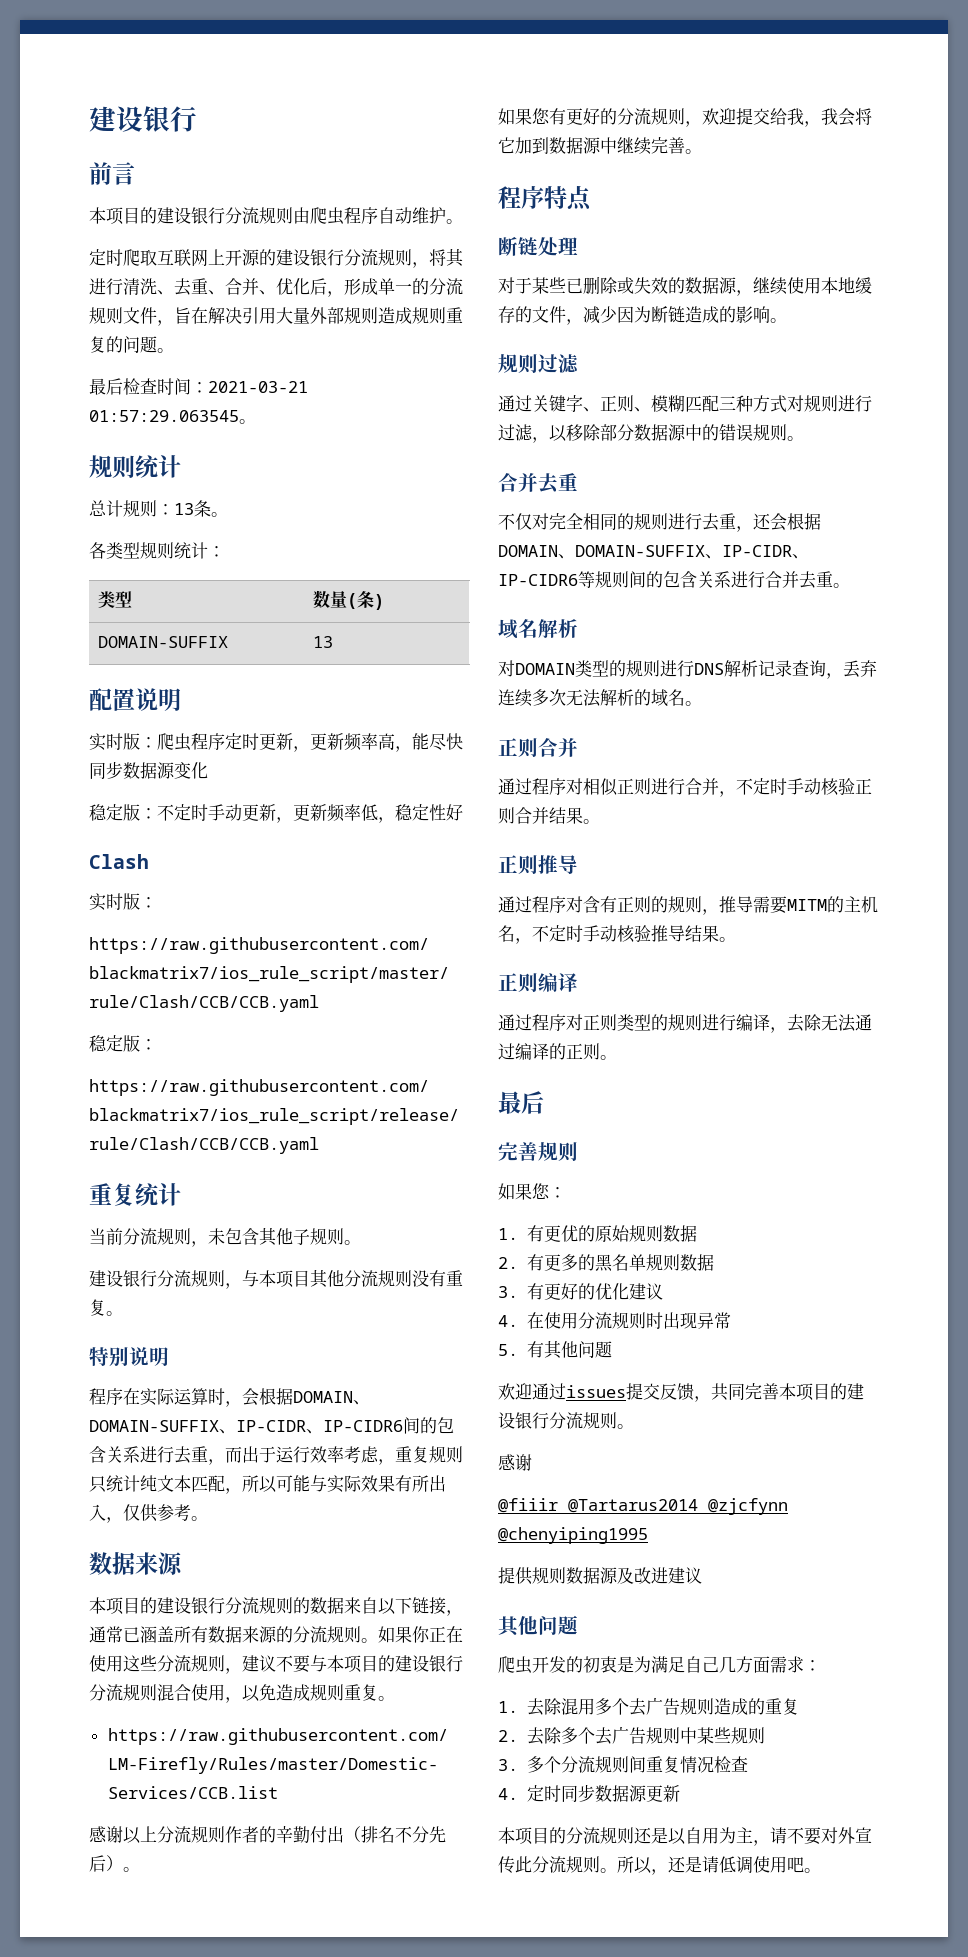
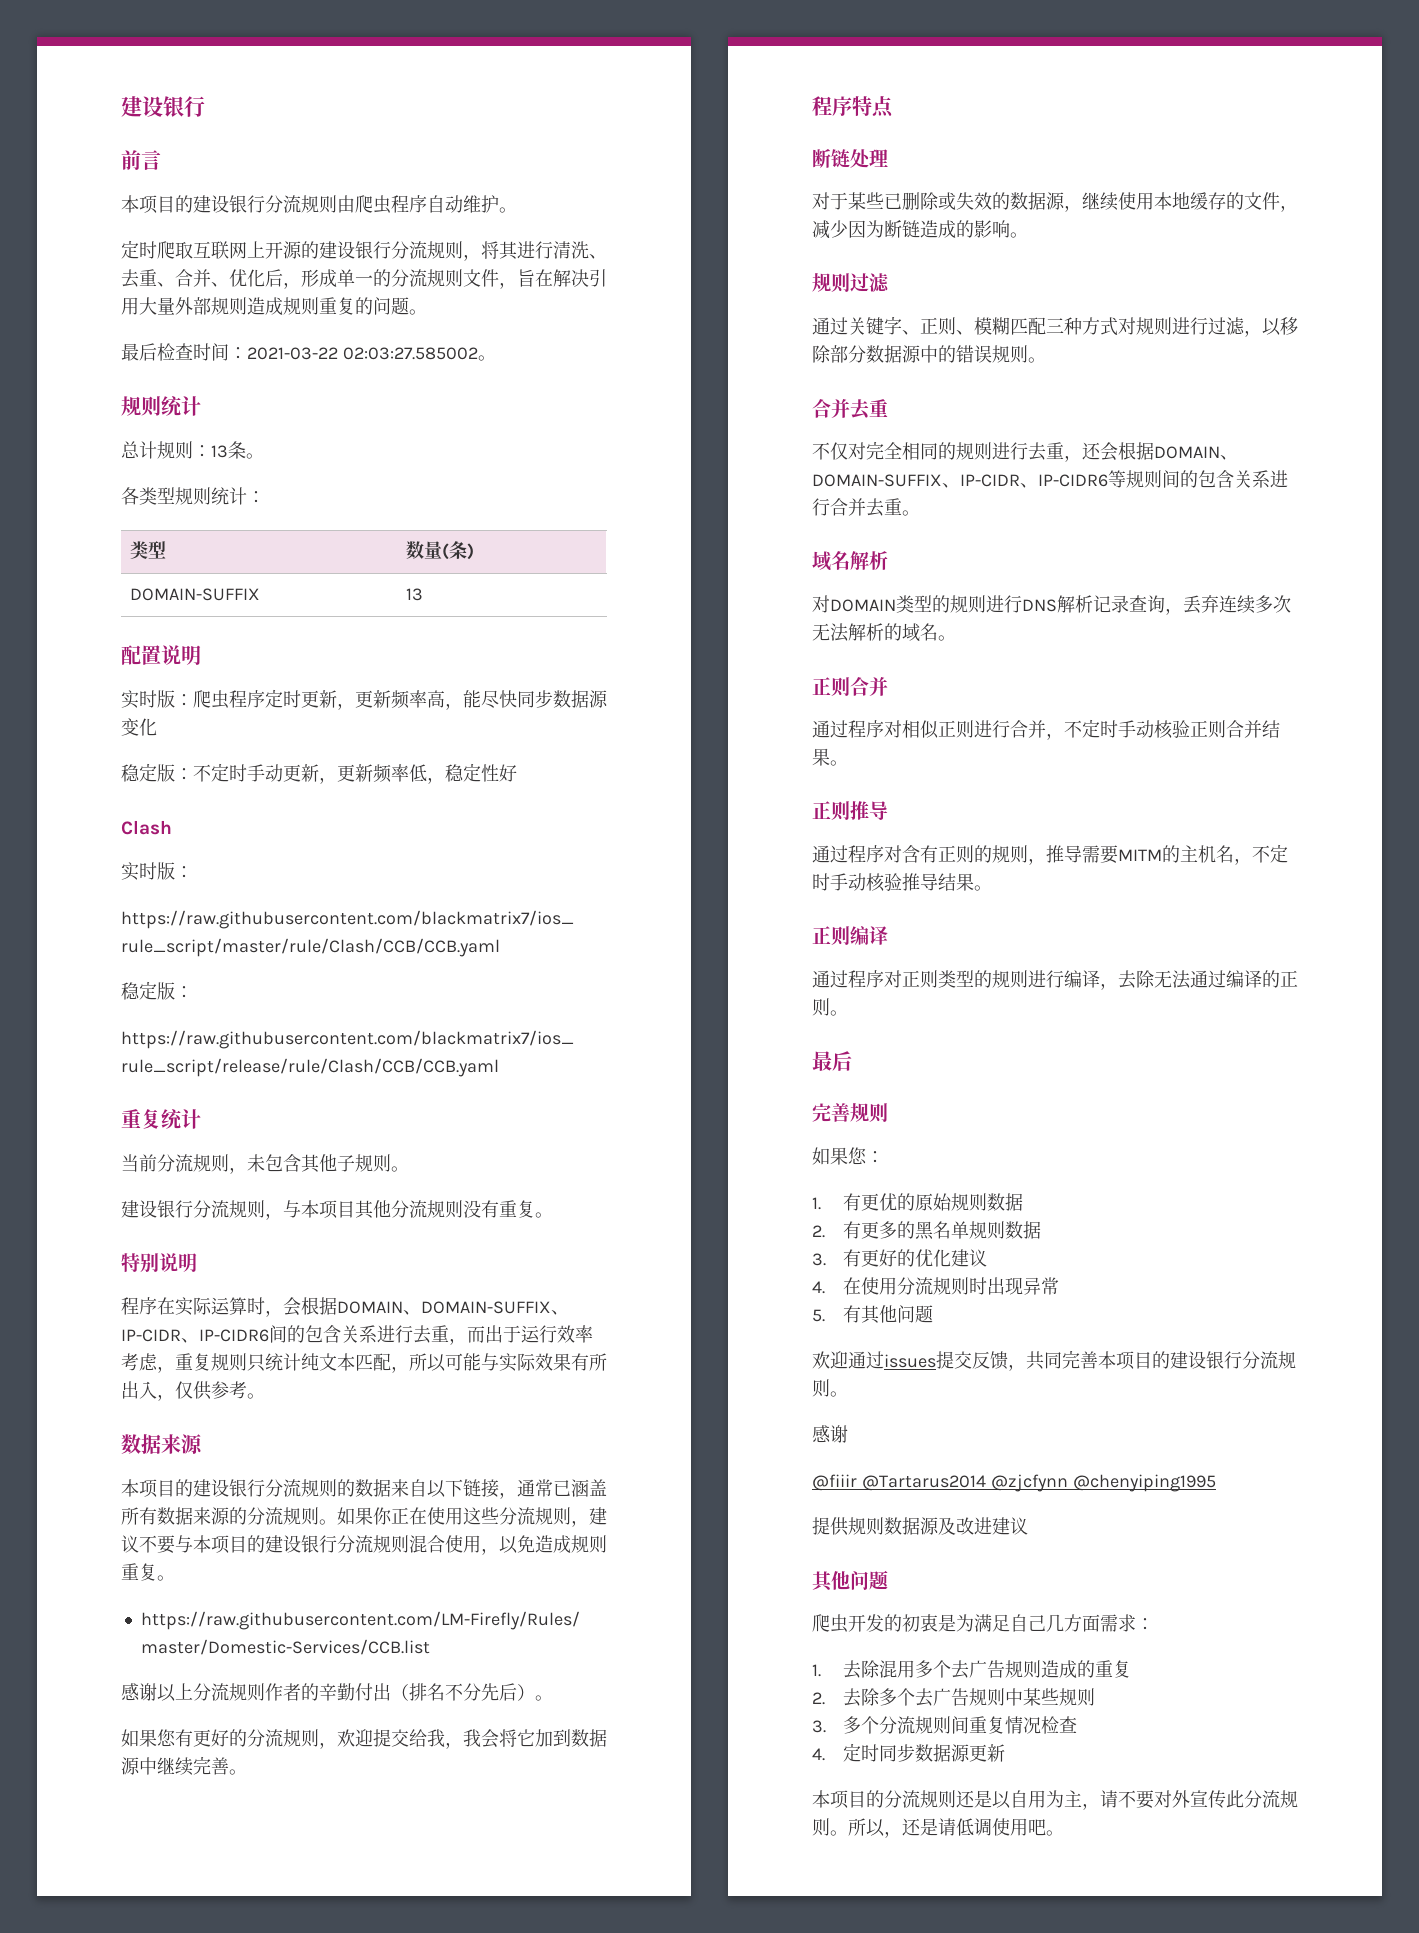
[208,381,308,393] [89,410,239,422] 2021-03-21 01:57:29.063545 -> [247,347,478,360] 2021-03-22 02:03:27.585002

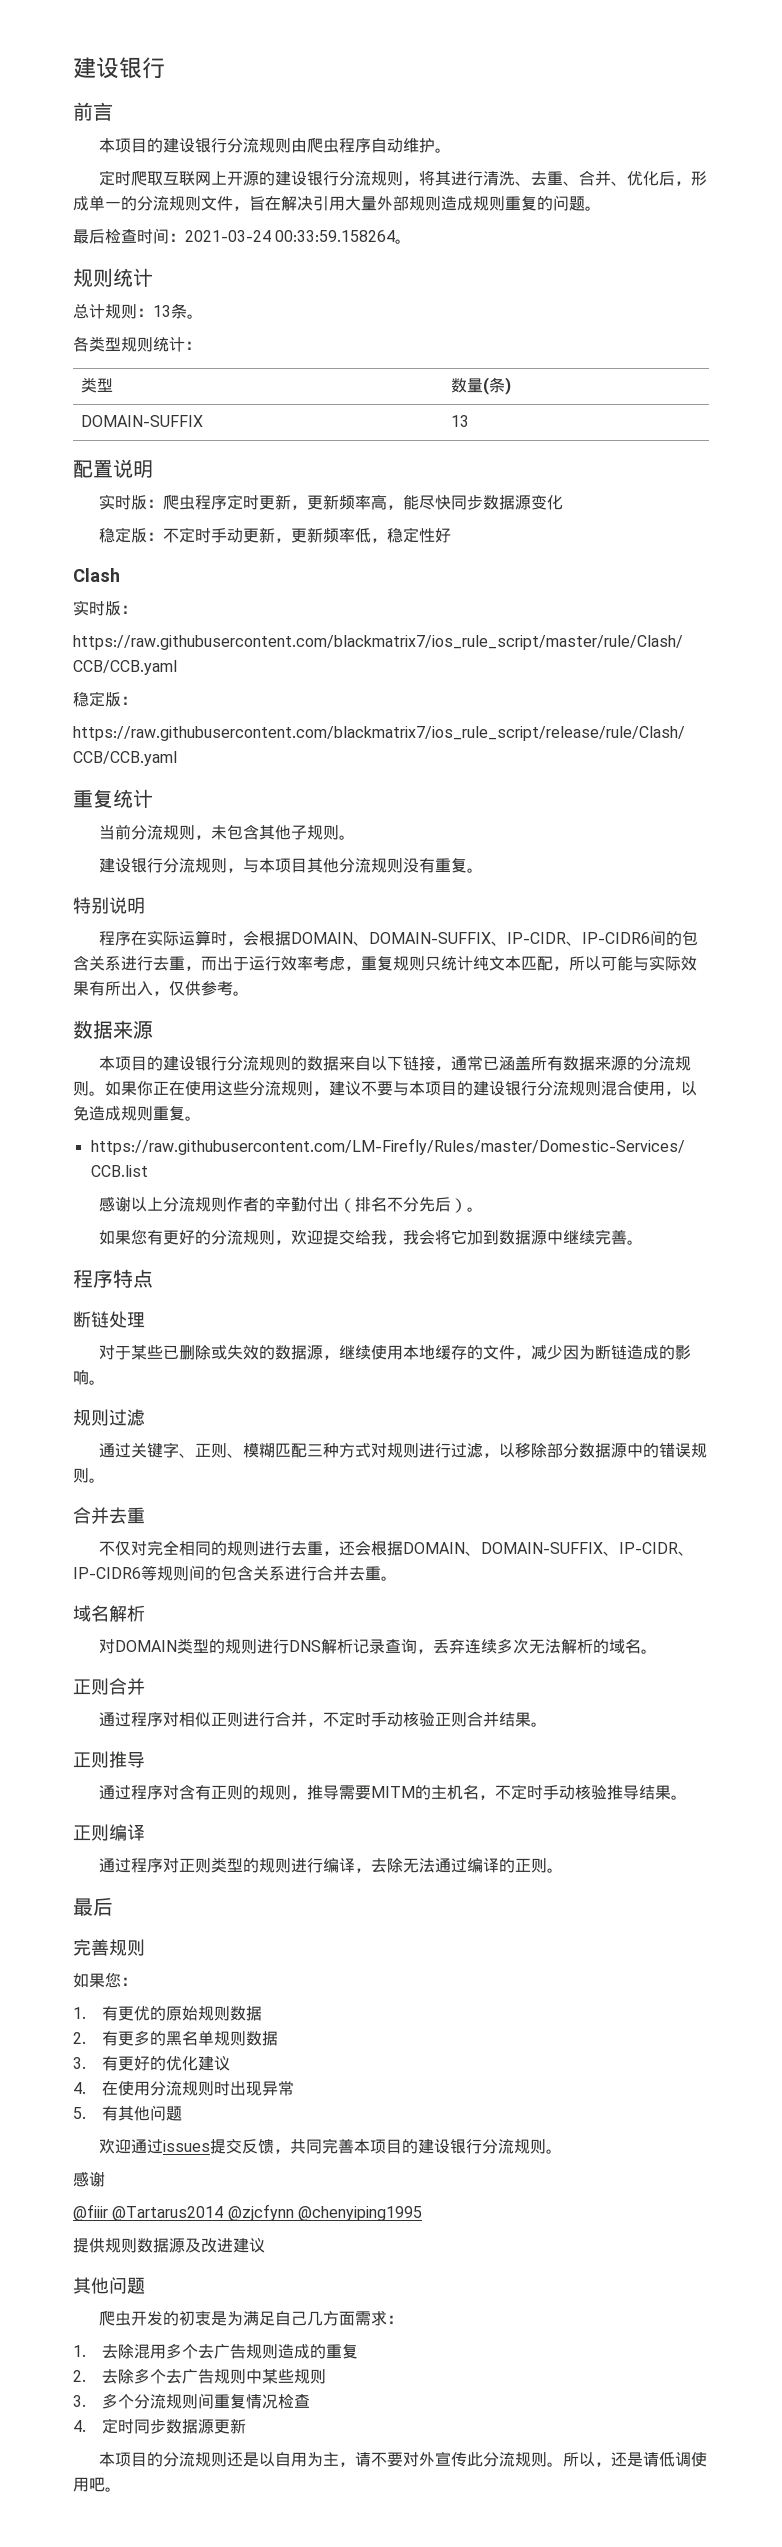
[247,347,478,360] 2021-03-22 02:03:27.585002 -> [185,230,396,242] 2021-03-24 00:33:59.158264

